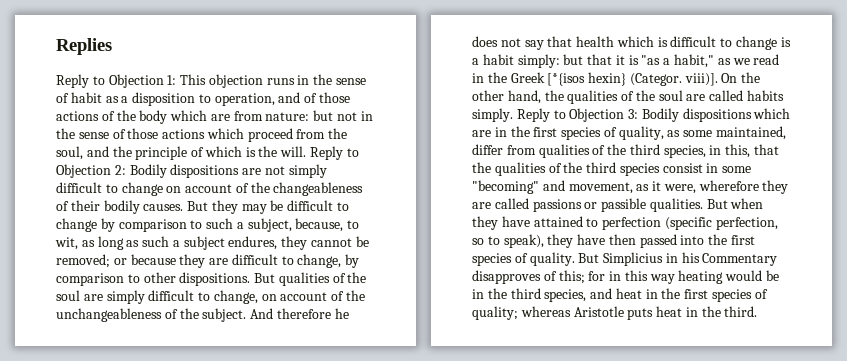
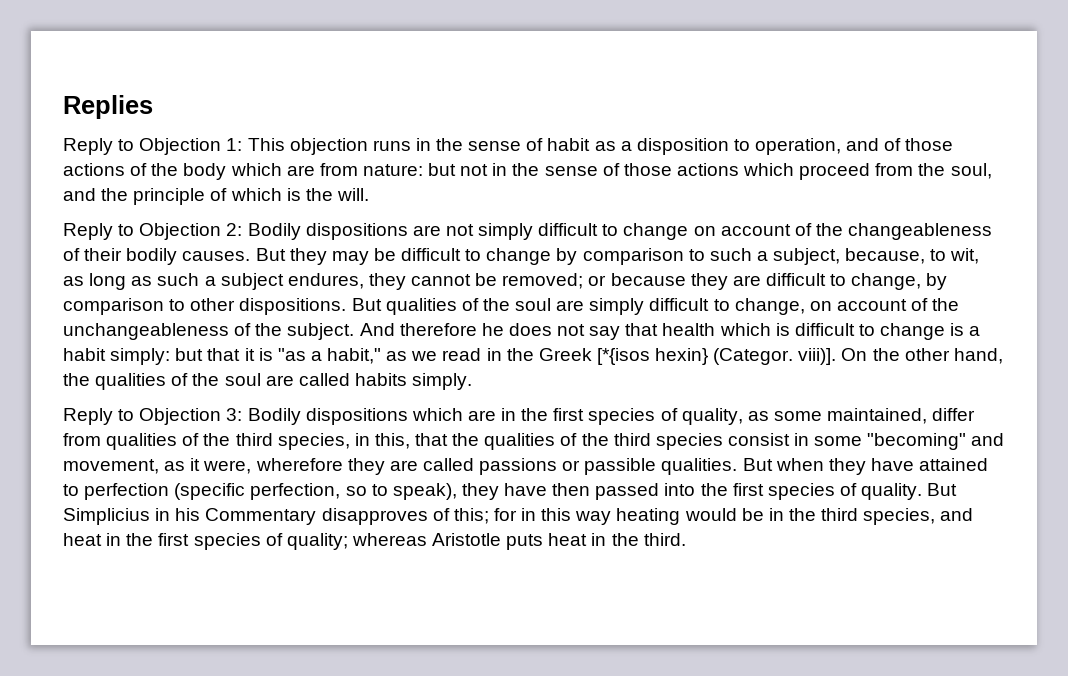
(307, 151) none -> (369, 194) //
(513, 115) none -> (473, 381) //

